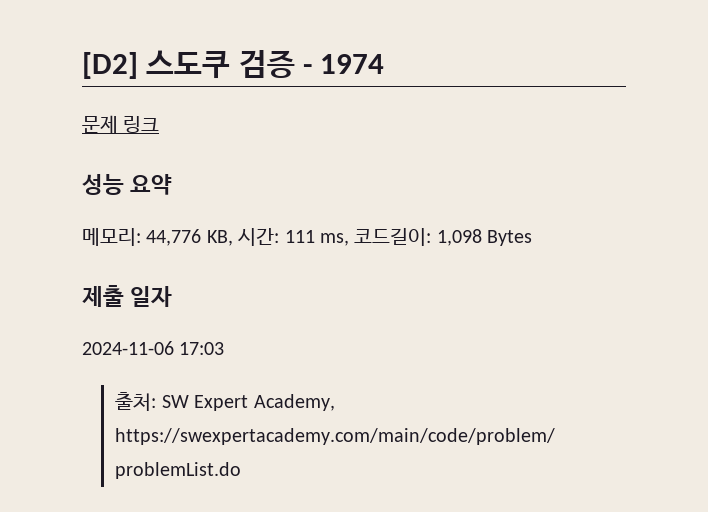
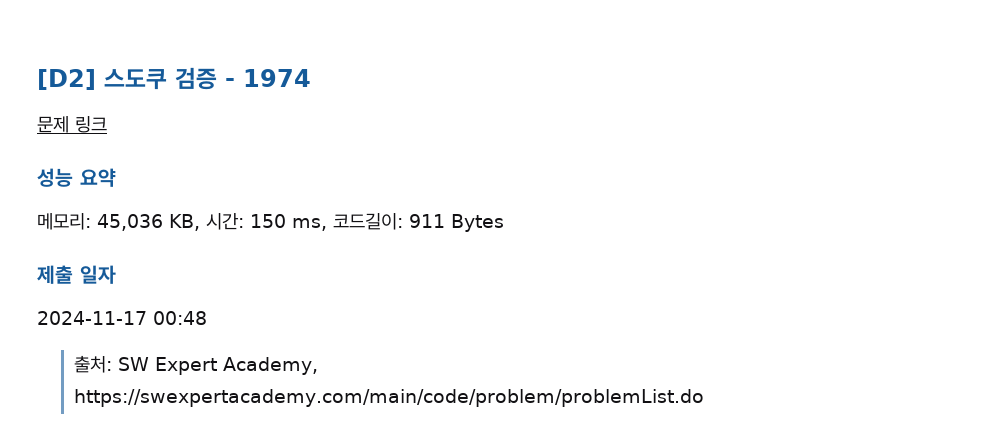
[146,229,202,246] 44,776 -> [97,214,163,231] 45,036
[284,230,315,243] 111 -> [250,214,286,228] 150
[436,229,482,246] 1,098 -> [409,214,445,228] 911
[82,341,225,355] 2024-11-06 17:03 -> [37,311,207,325] 2024-11-17 00:48

